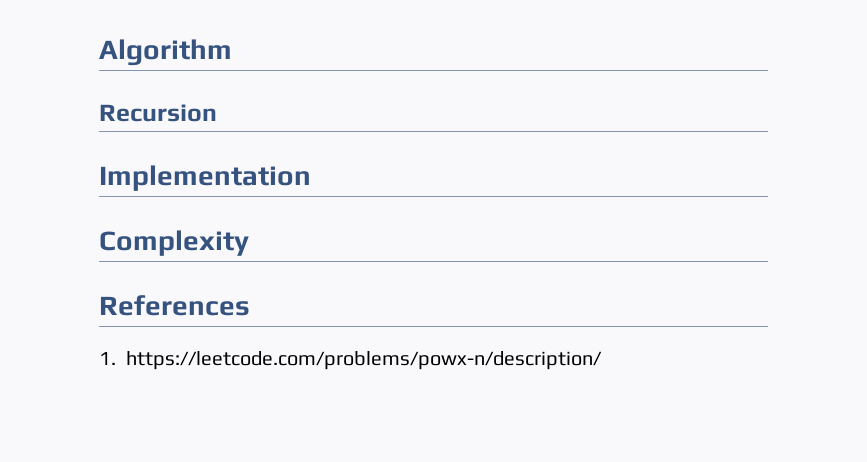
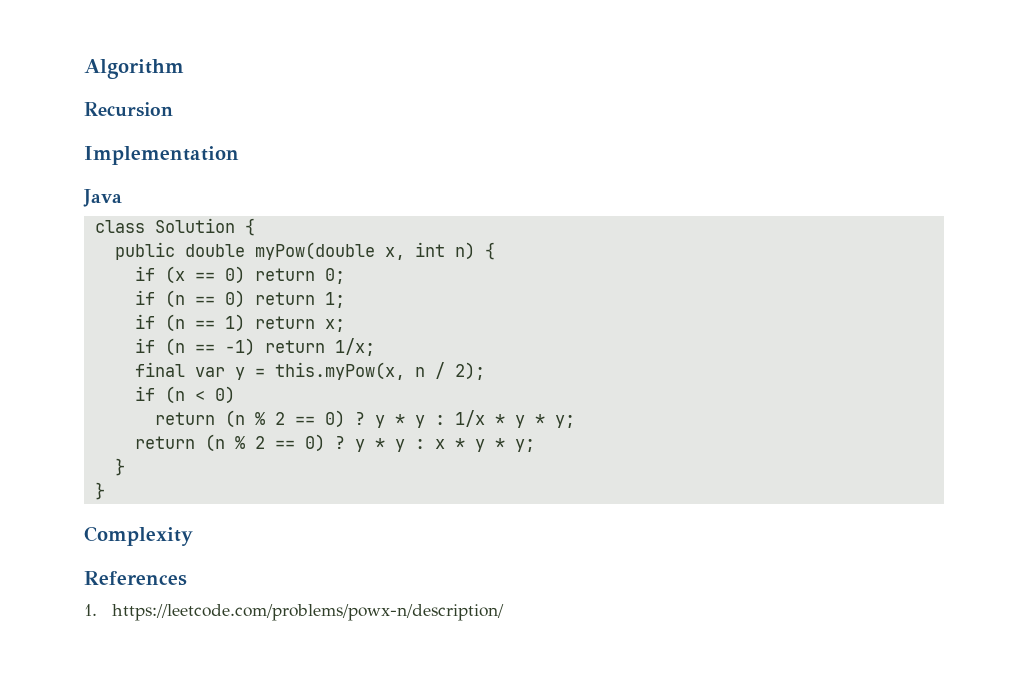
(311, 178) none -> [83,189,122,207] [94,218,255,236] [114,242,495,260] [134,266,345,284] [134,290,345,308] [134,314,345,332] [134,338,375,356] [134,362,485,380] [134,386,235,404] [154,410,575,428] [134,434,535,452] [114,458,125,476] [94,482,105,500] // Java // class Solution { // public double myPow(double x, int n) { // if (x == 0) return 0; // if (n == 0) return 1; // if (n == 1) return x; // if (n == -1) return 1/x; // final var y = this.myPow(x, n / 2); // if (n < 0) // return (n % 2 == 0) ? y * y : 1/x * y * y; // return (n % 2 == 0) ? y * y : x * y * y; // } // }

